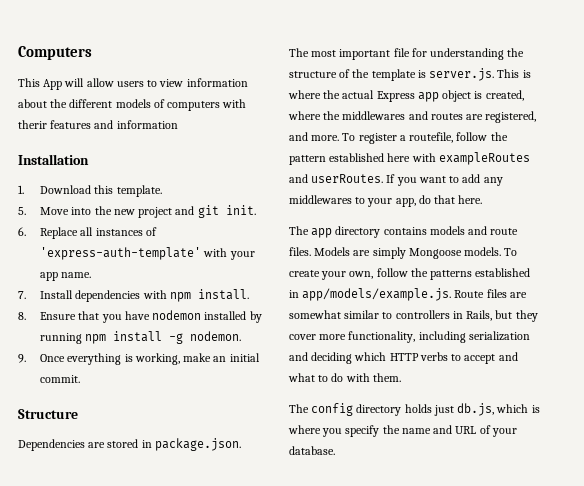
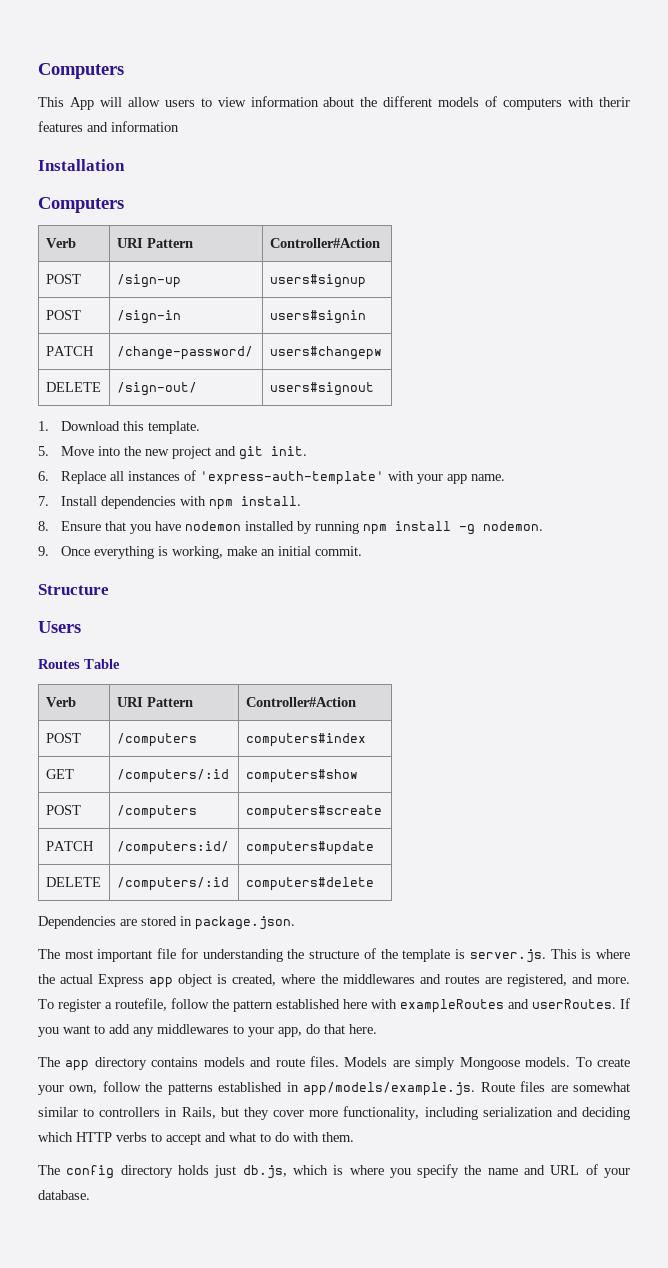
(89, 159) none -> [38,197,124,213] [45,238,76,248] [116,238,193,248] [269,238,380,248] [45,274,81,284] [116,274,181,288] [269,274,366,288] [45,310,81,320] [116,310,181,324] [269,310,366,324] [45,346,94,356] [116,346,253,360] [269,346,382,360] [45,382,101,392] [116,382,197,396] [269,382,374,396] // Computers // Verb | URI Pattern | Controller#Action // POST | /sign-up | users#signup // POST | /sign-in | users#signin // PATCH | /change-password/ | users#changepw // DELETE | /sign-out/ | users#signout
(78, 414) none -> [38,621,81,633] [38,659,120,669] [45,697,76,707] [116,697,193,707] [245,697,356,707] [45,733,81,743] [116,733,197,747] [245,733,366,747] [45,769,74,779] [116,769,229,783] [245,769,358,783] [45,805,81,815] [116,805,197,819] [245,805,382,819] [45,841,94,851] [116,841,229,855] [245,841,374,855] [45,877,101,887] [116,877,229,891] [245,877,374,891] // Users // Routes Table // Verb | URI Pattern | Controller#Action // POST | /computers | computers#index // GET | /computers/:id | computers#show // POST | /computers | computers#screate // PATCH | /computers:id/ | computers#update // DELETE | /computers/:id | computers#delete

